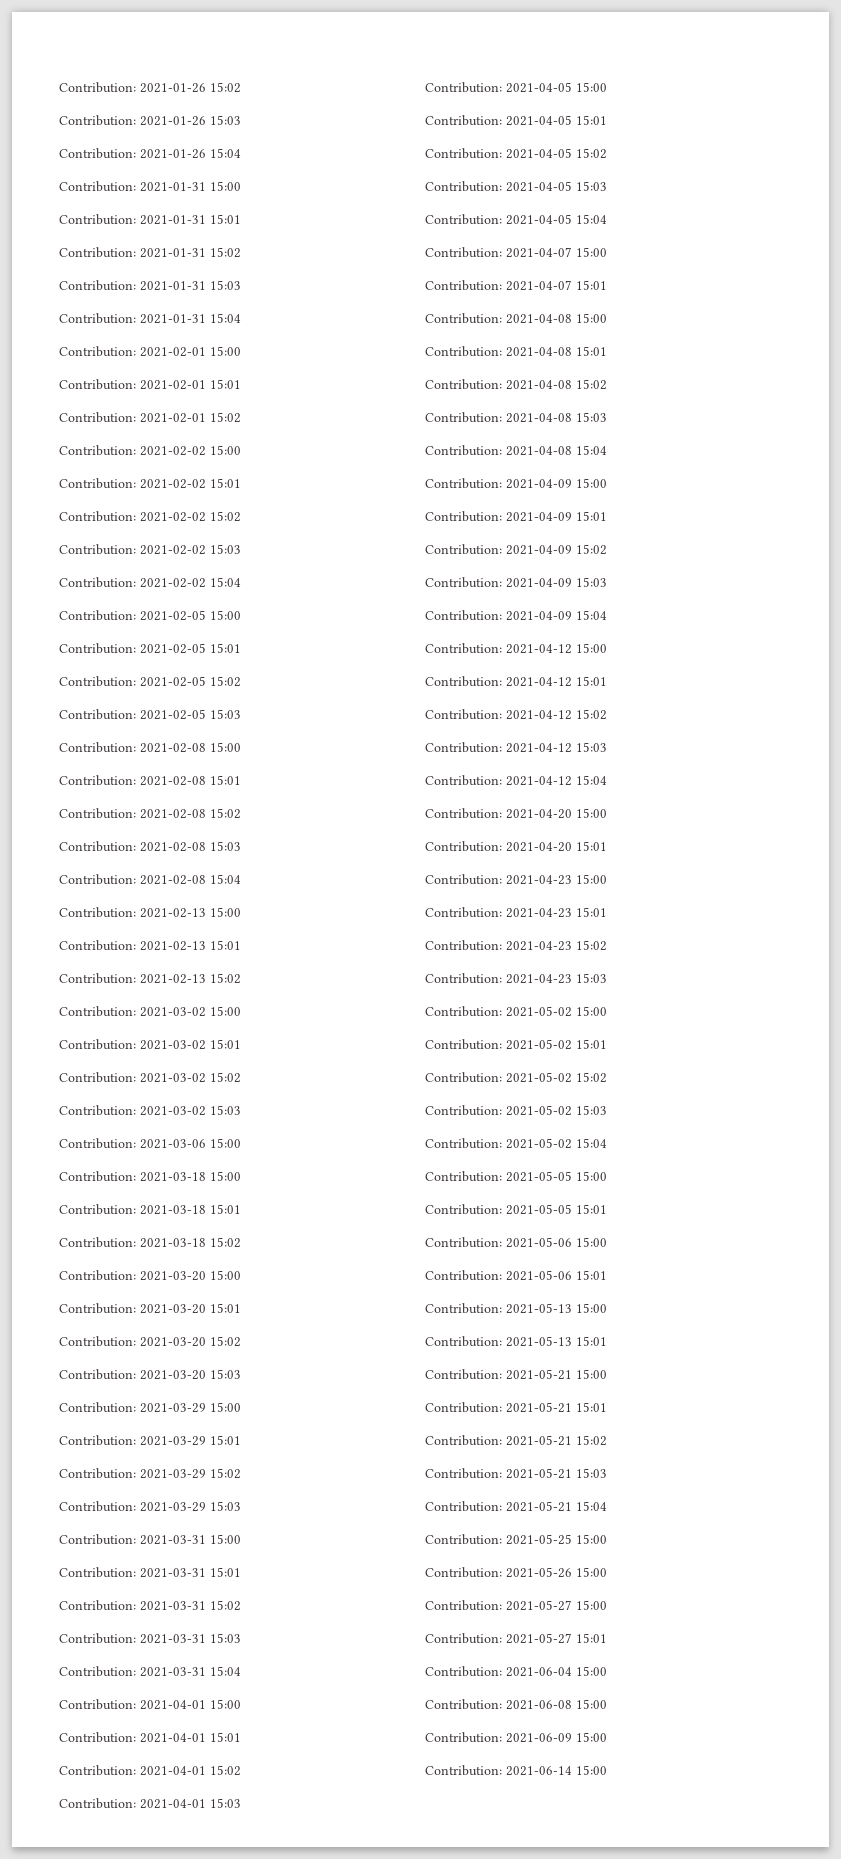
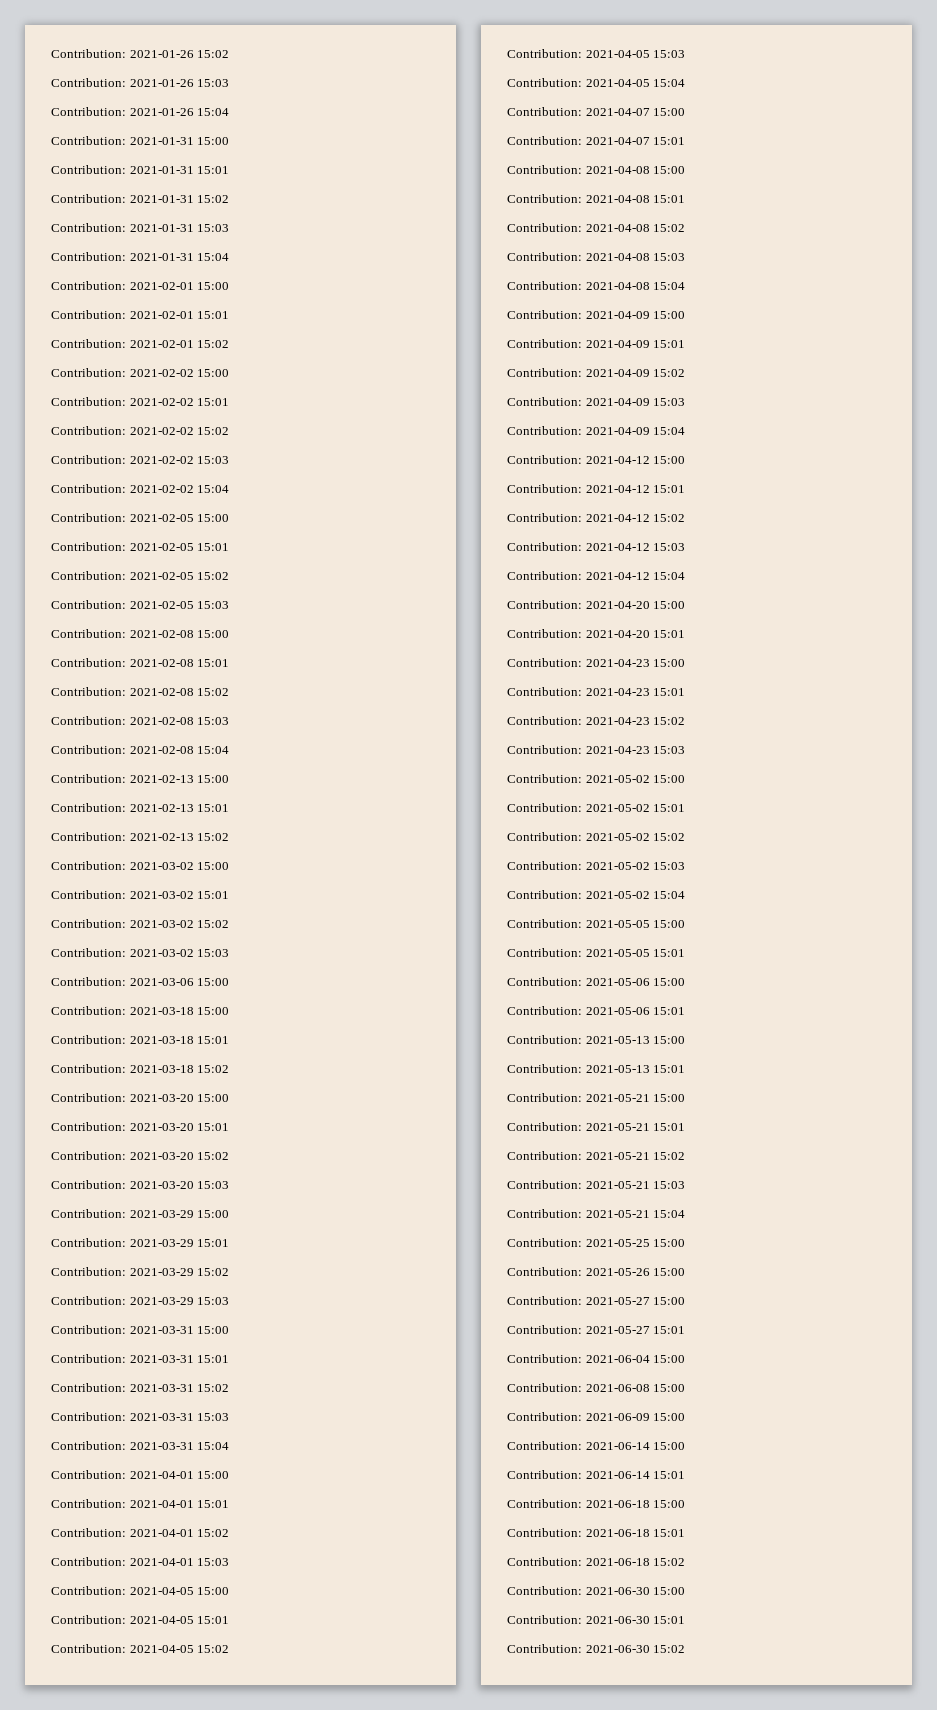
(607, 1770) none -> [507,1470,686,1479] [507,1499,686,1508] [507,1528,686,1537] [507,1557,686,1566] [507,1586,686,1595] [507,1615,686,1624] [507,1644,686,1653] // Contribution: 2021-06-14 15:01 // Contribution: 2021-06-18 15:00 // Contribution: 2021-06-18 15:01 // Contribution: 2021-06-18 15:02 // Contribution: 2021-06-30 15:00 // Contribution: 2021-06-30 15:01 // Contribution: 2021-06-30 15:02

